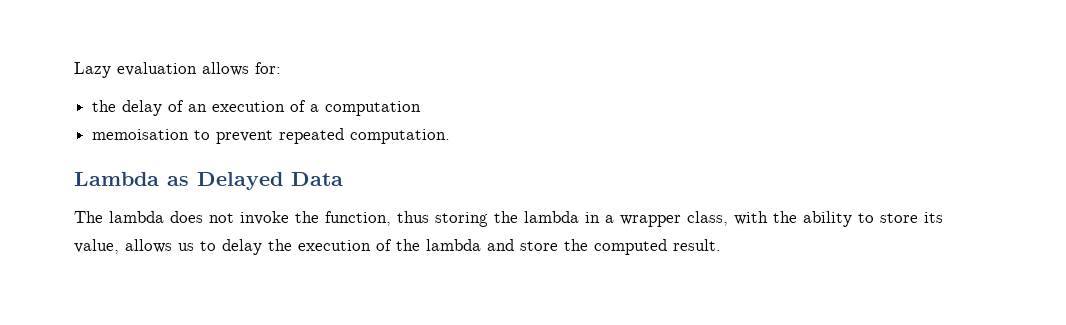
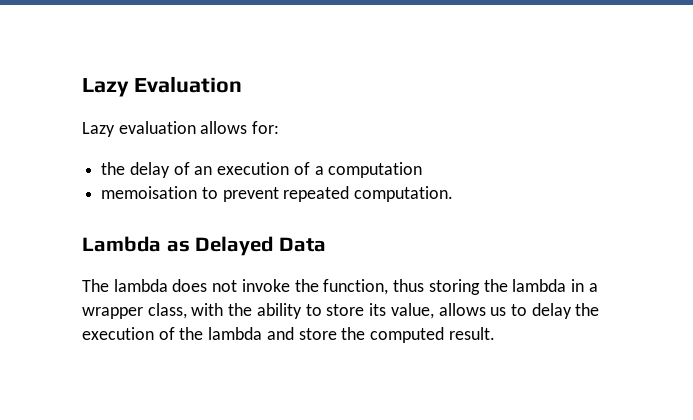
[74,62,111,78] Lazy -> [82,76,242,97] [82,122,115,137] Lazy Evaluation // Lazy

